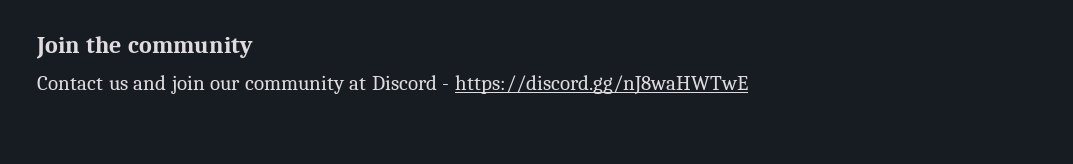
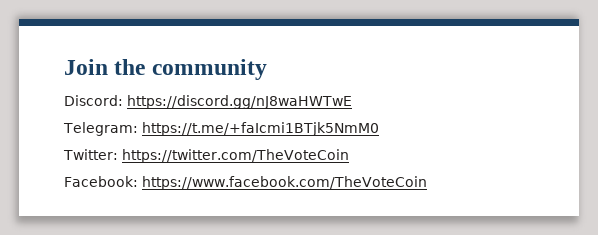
[37,75,748,95] Contact us and join our community at Discord - https://discord.gg/nJ8waHWTwE -> [64,95,352,109] [63,122,379,136] [63,149,349,163] [64,176,427,190] Discord: https://discord.gg/nJ8waHWTwE // Telegram: https://t.me/+faIcmi1BTjk5NmM0 // Twitter: https://twitter.com/TheVoteCoin // Facebook: https://www.facebook.com/TheVoteCoin

